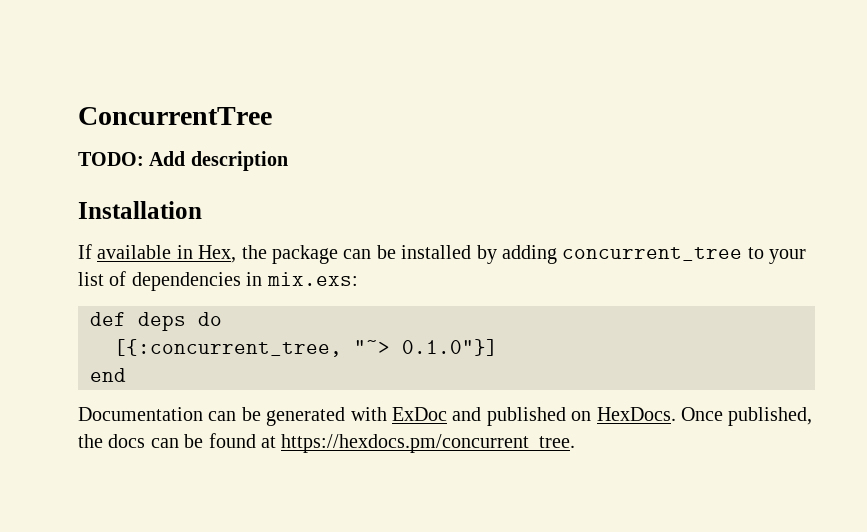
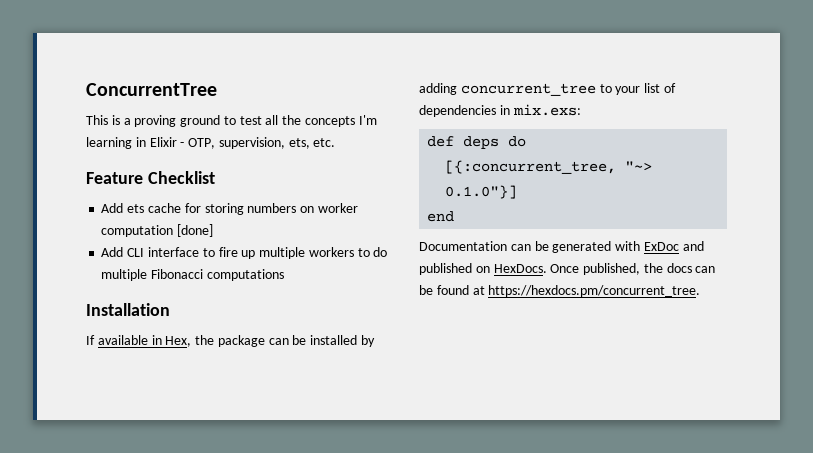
[78,151,288,171] TODO: Add description -> [86,115,377,127] [86,137,336,149] [86,171,215,184] [101,203,358,215] [101,224,214,237] [101,247,388,259] [101,269,284,281] This is a proving ground to test all the concepts I'm learning in Elixir - OTP, supervision, ets, etc. // Feature Checklist // Add ets cache for storing numbers on worker computation [done] // Add CLI interface to fire up multiple workers to do multiple Fibonacci computations

